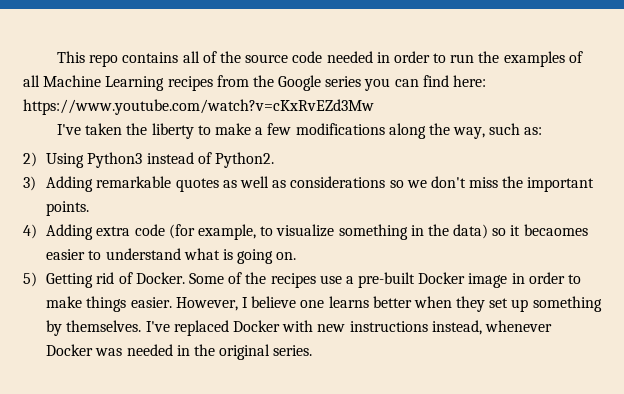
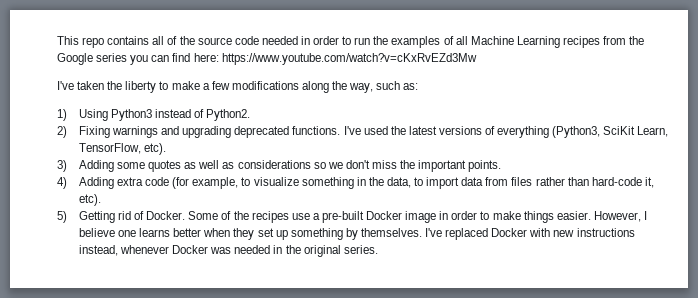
[23,152,37,167] 2) -> [57,109,67,121] 1)
[23,176,172,192] 3) Adding remarkable -> [57,126,669,138] [78,143,166,155] [57,160,145,172] 2) Fixing warnings and upgrading deprecated functions. I've used the latest versions of everything (Python3, SciKit Learn, TensorFlow, etc). // 3) Adding some
[453,224,588,239] [46,248,297,264] data) so it becaomes easier to understand what is going on. -> [386,177,654,189] [78,194,101,206] data, to import data from files rather than hard-code it, etc).

